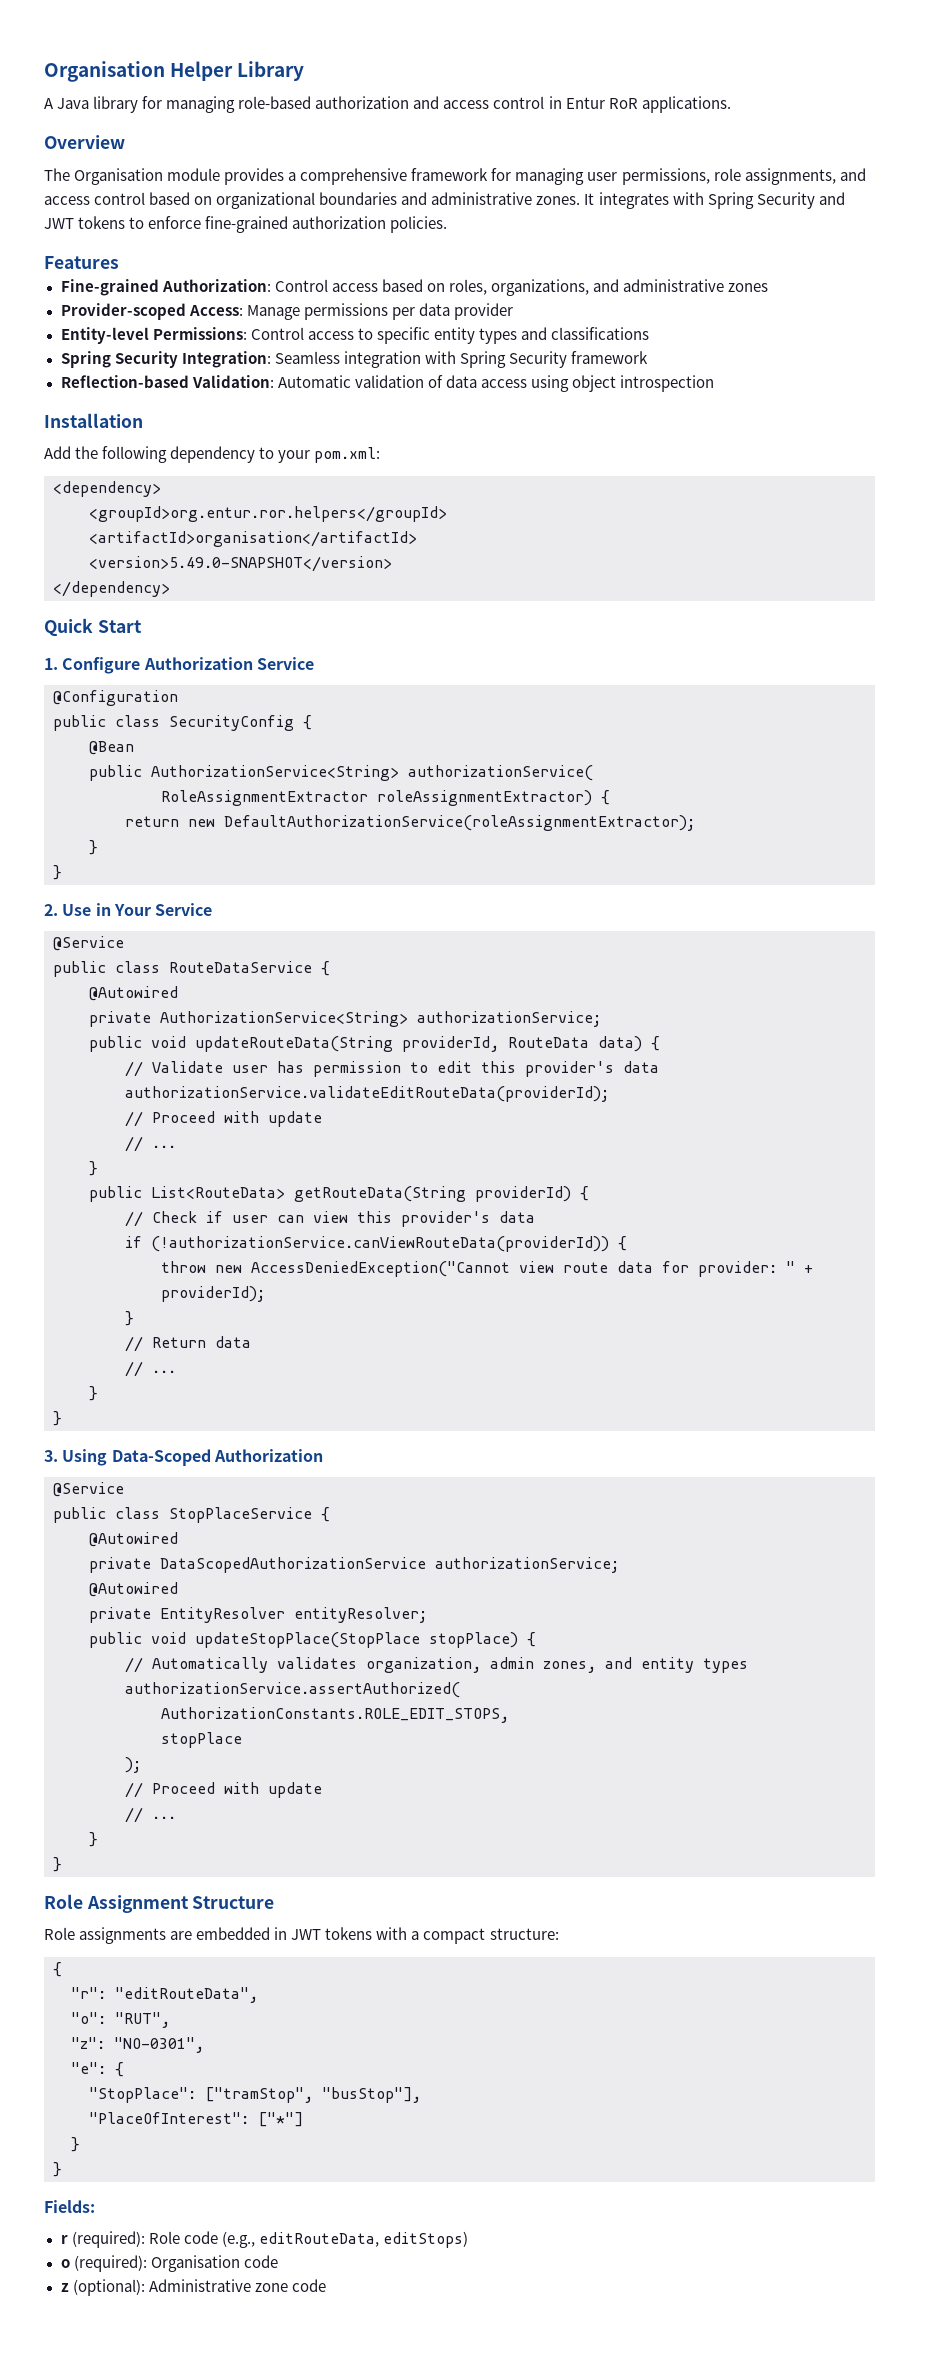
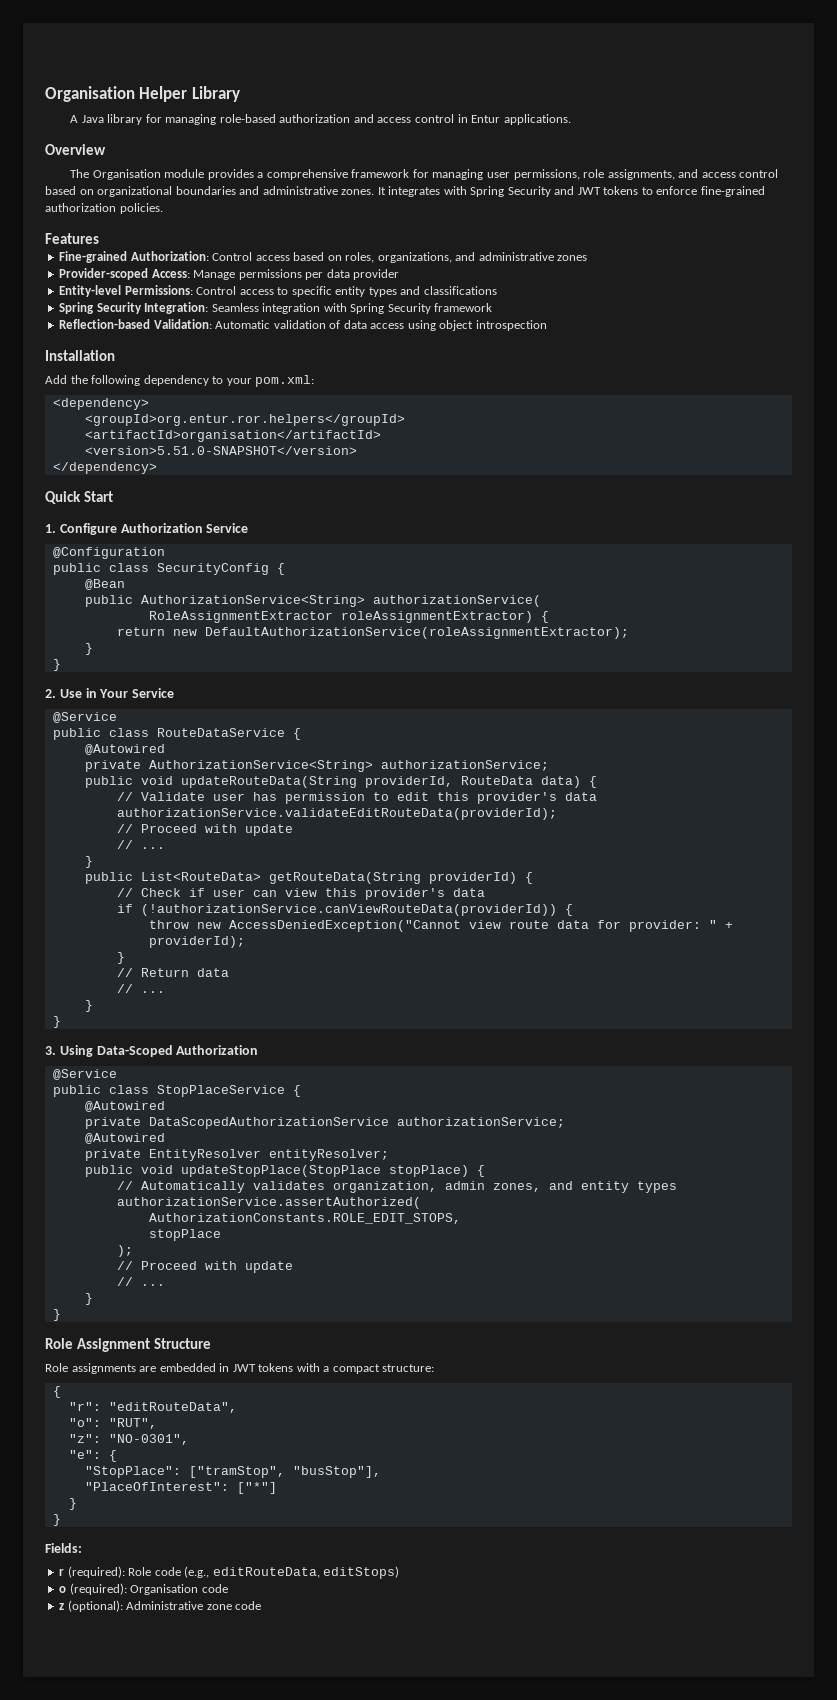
[608,98,638,109] RoR -> (501, 119) none
[89,556,392,572] <version>5.49.0-SNAPSHOT</version> -> [84,446,357,455] <version>5.51.0-SNAPSHOT</version>

